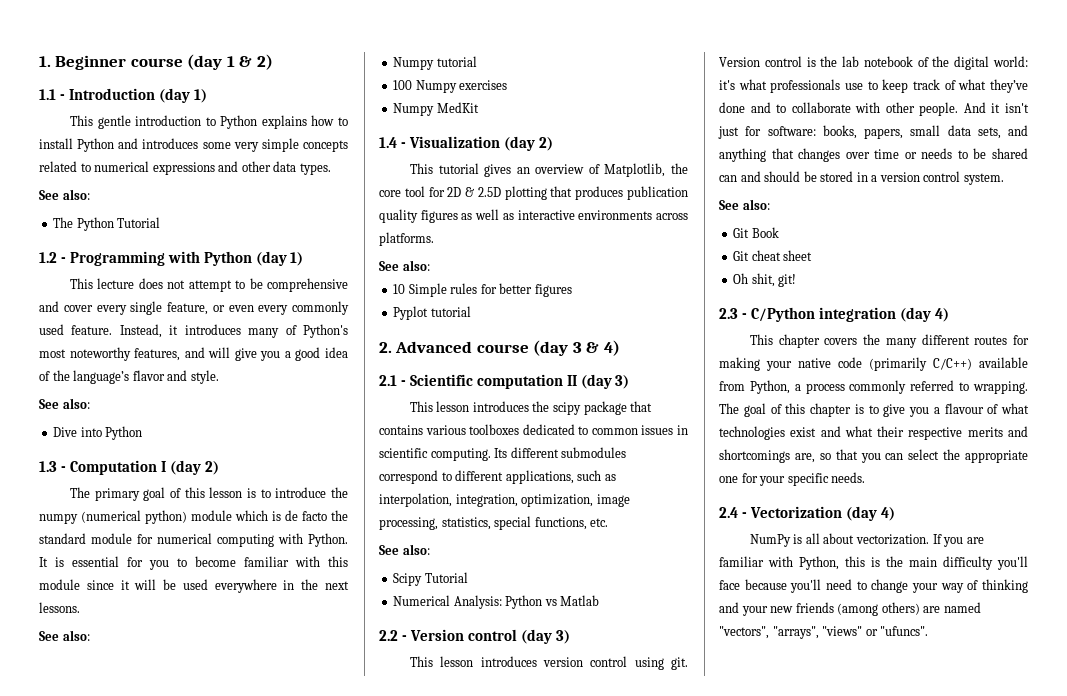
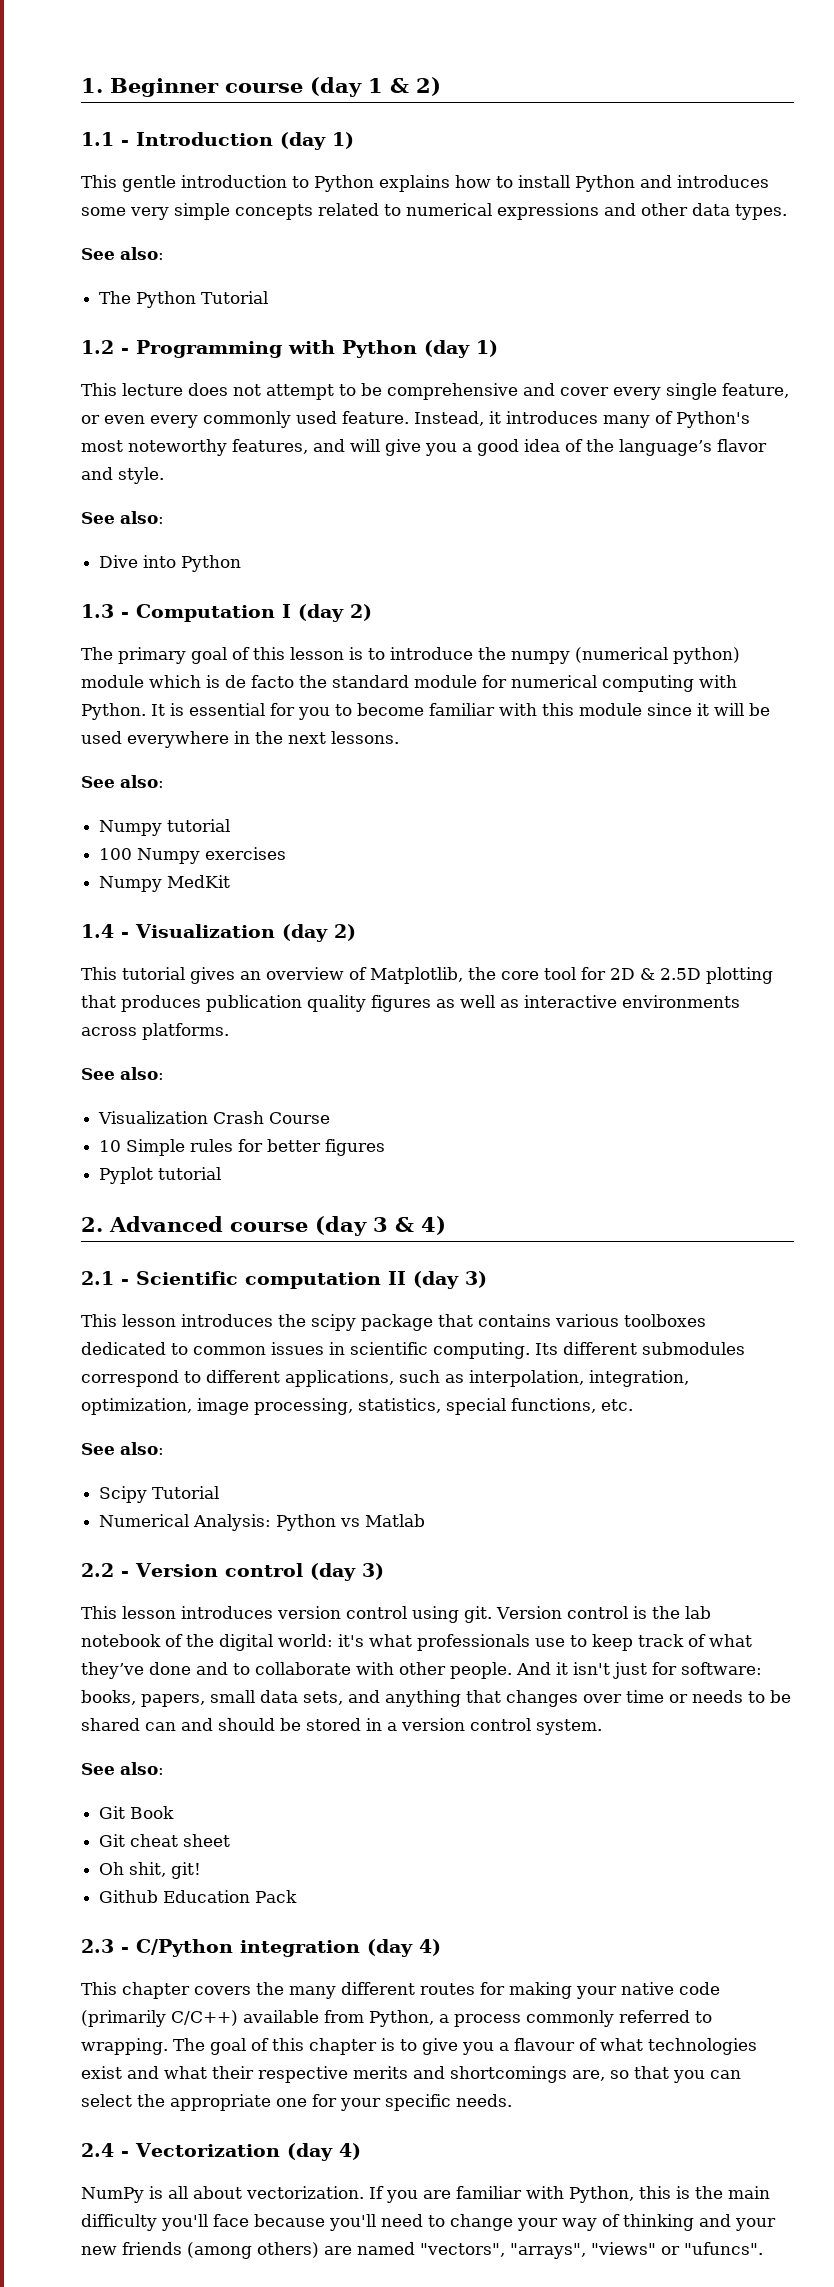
(430, 265) none -> [98,1111,331,1124] // Visualization Crash Course
(797, 280) none -> [99,1890,298,1903] // Github Education Pack

